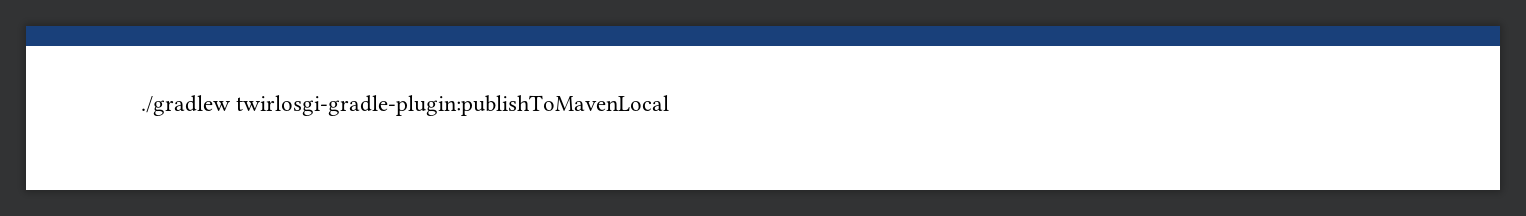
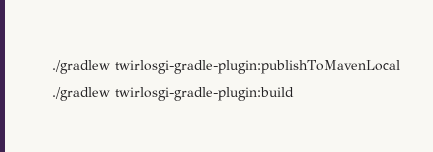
(670, 105) none -> [52,87,294,101] // ./gradlew twirlosgi-gradle-plugin:build

